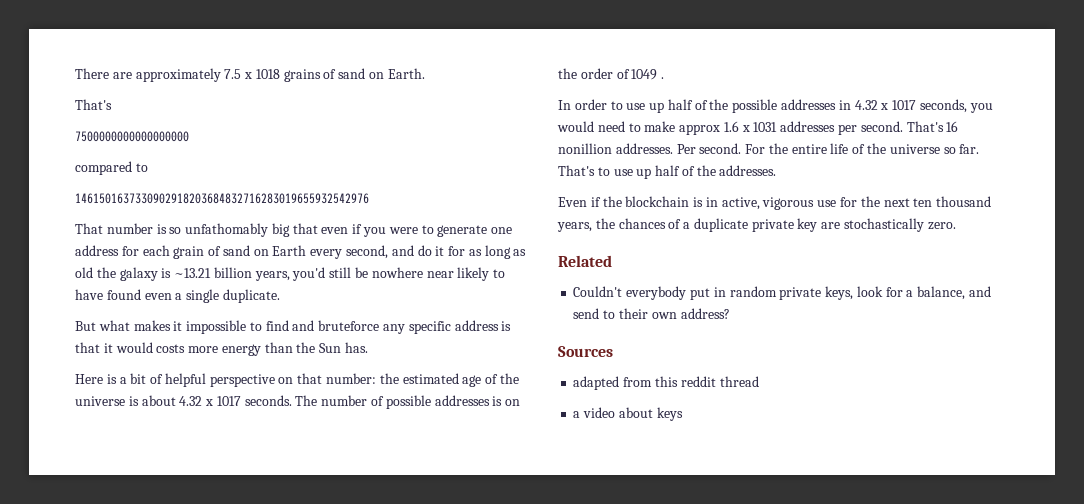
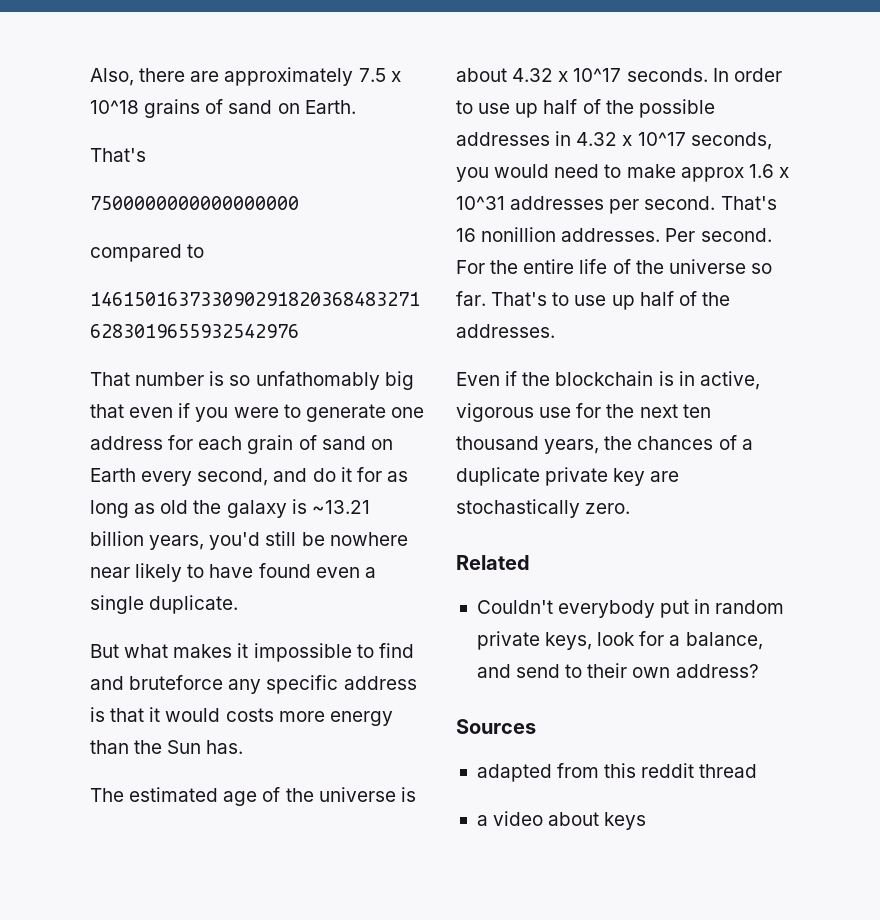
[75,68,109,79] There -> [90,68,186,86] Also, there
[255,69,280,79] 1018 -> [90,100,139,114] 10^18
[75,373,399,387] Here is a bit of helpful perspective on that number: the -> [90,788,124,802] The
[216,395,521,409] [558,68,665,80] 1017 seconds. The number of possible addresses is on the order of 1049 . // -> [573,68,708,82] 10^17 seconds.
[892,100,917,110] 1017 -> [637,132,686,146] 10^17
[753,122,778,132] 1031 -> [456,196,505,210] 10^31

